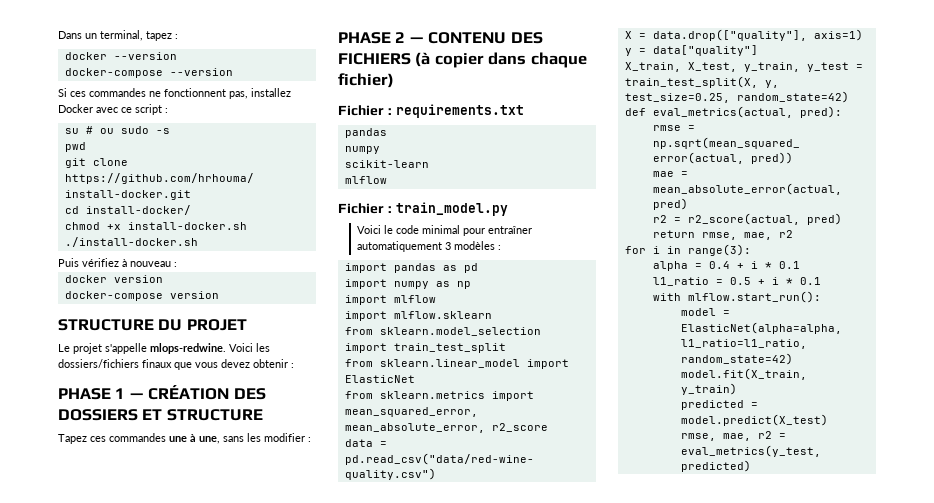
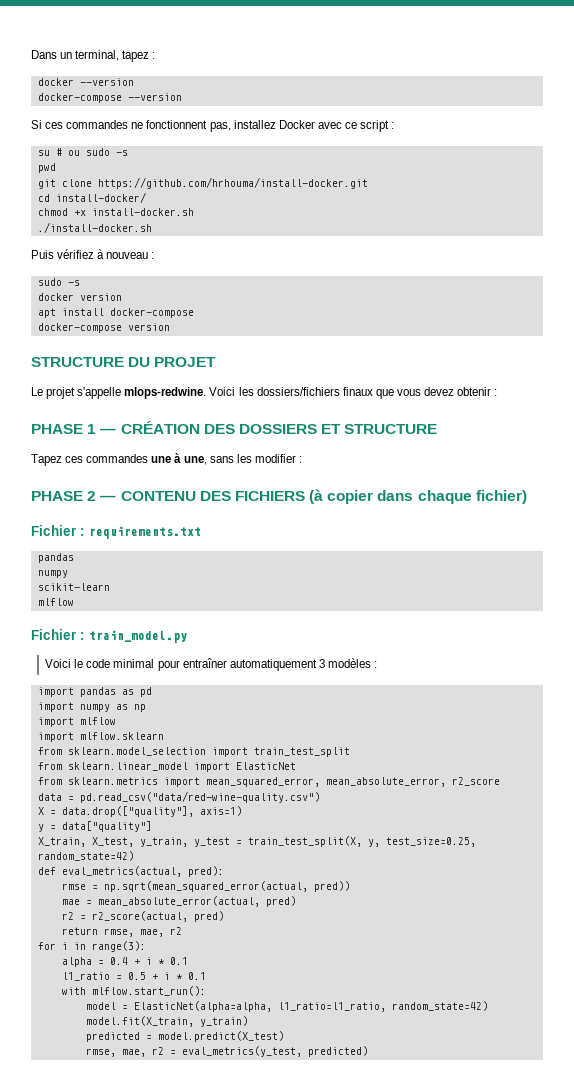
(177, 264) none -> [37,278,80,286] // sudo -s
(163, 279) none -> [37,308,194,318] // apt install docker-compose

